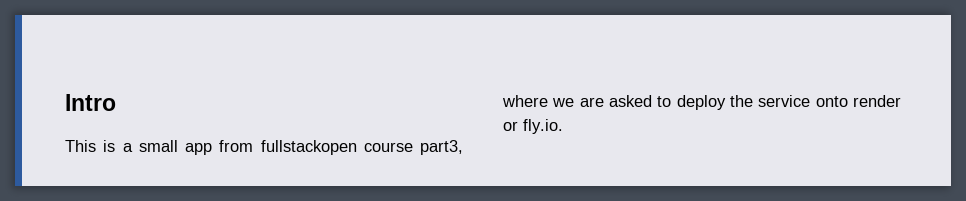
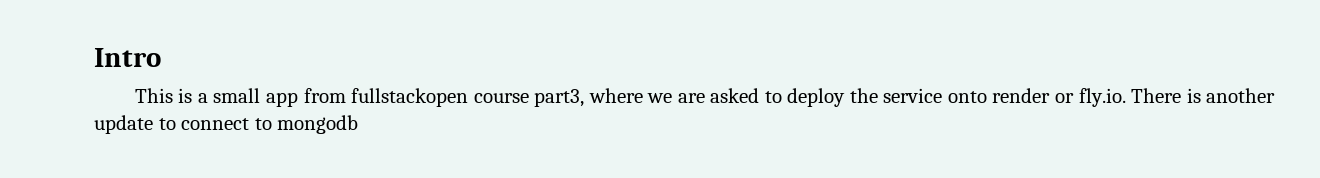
(563, 126) none -> [1131,88,1276,103] [94,115,359,134] There is another update to connect to mongodb

